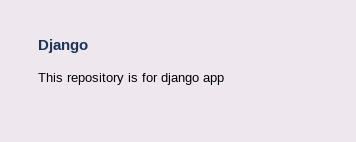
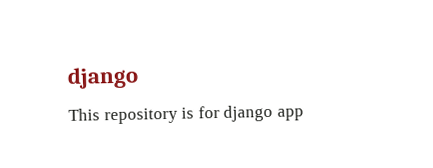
[38,39,88,53] Django -> [67,66,139,89] django

